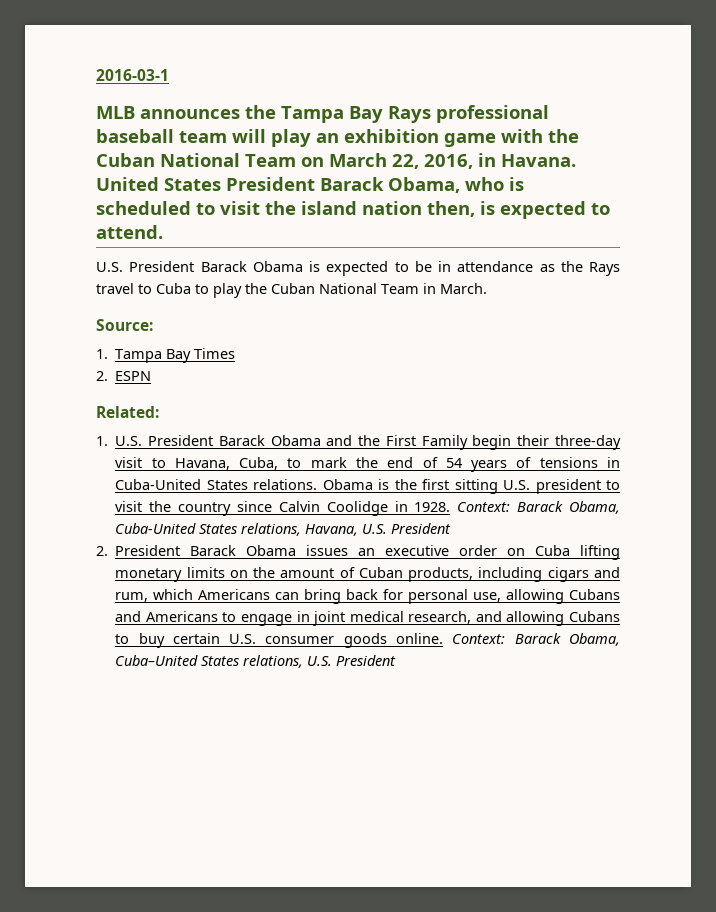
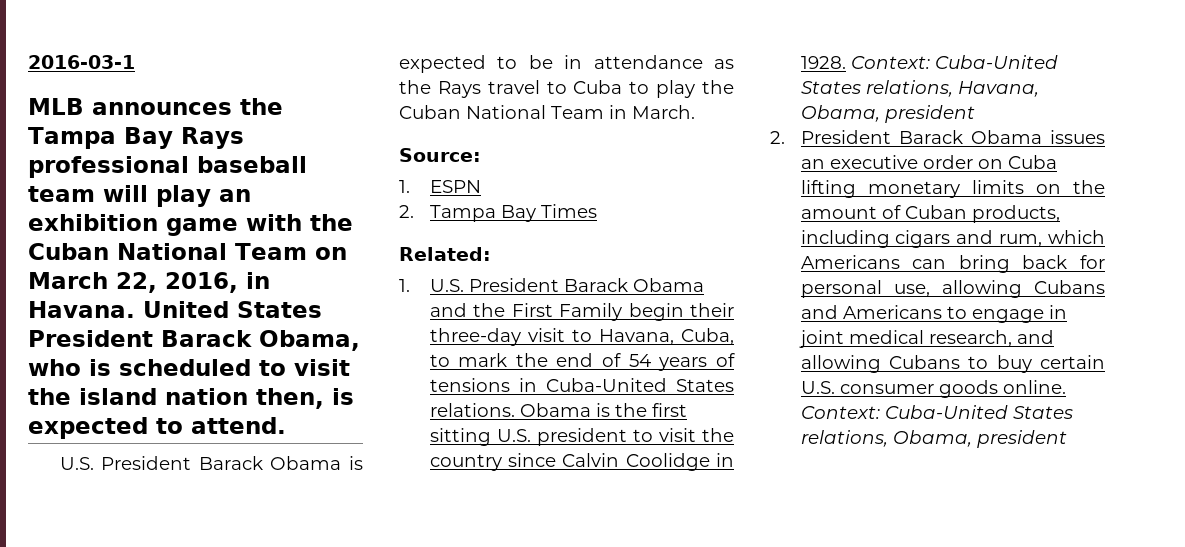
(108, 354) none -> [429,180,481,193] [399,205,414,218] ESPN // 2.
[96,371,152,381] // 2. ESPN -> (597, 211) none
[517,501,620,514] Barack Obama, -> (930, 62) none
[362,523,452,534] U.S. President -> [800,105,975,123] Obama, president
[514,633,620,646] [115,655,397,668] Barack Obama, Cuba–United States relations, U.S. President -> [884,405,1073,419] [800,430,1067,448] Cuba-United States relations, Obama, president

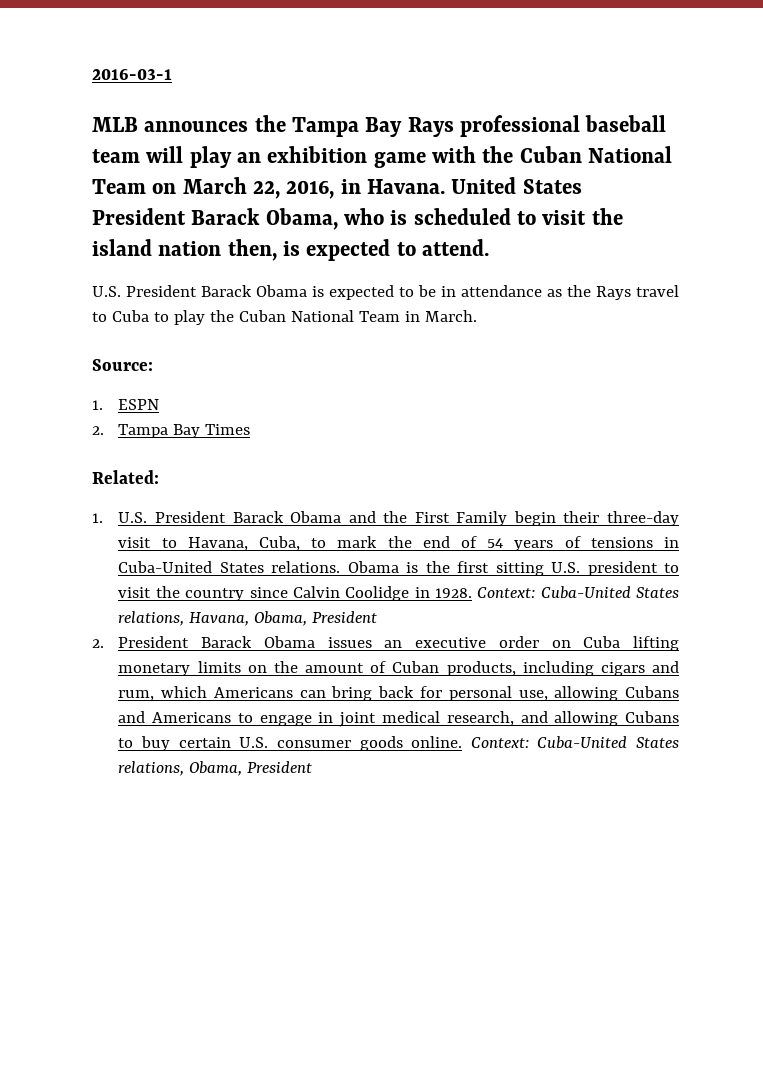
[884,105,975,123] president -> [312,611,378,623] President
[976,430,1067,448] president -> [247,761,313,773] President

